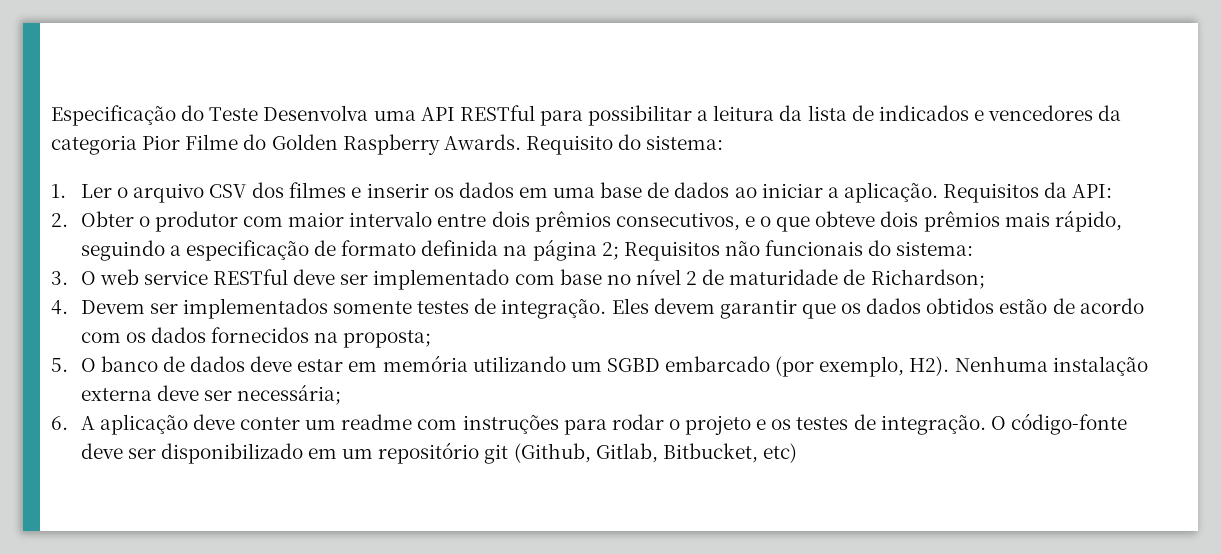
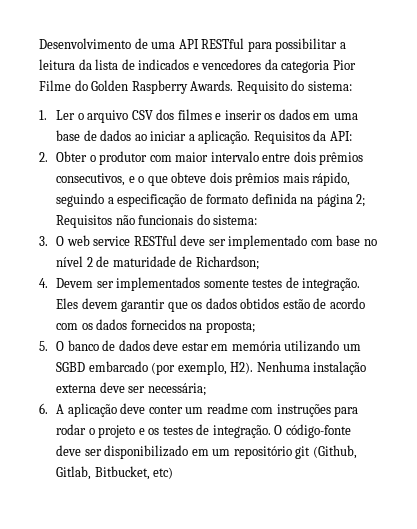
[51,105,369,126] Especificação do Teste Desenvolva -> [39,38,148,49] Desenvolvimento de

